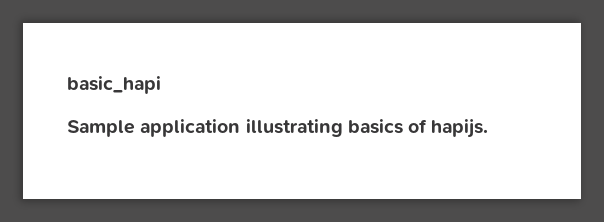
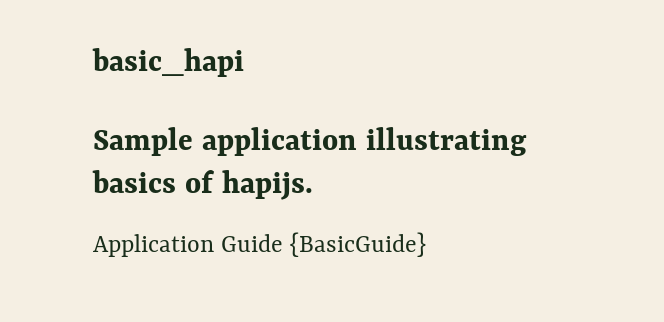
(489, 128) none -> [93,232,427,257] // Application Guide {BasicGuide}

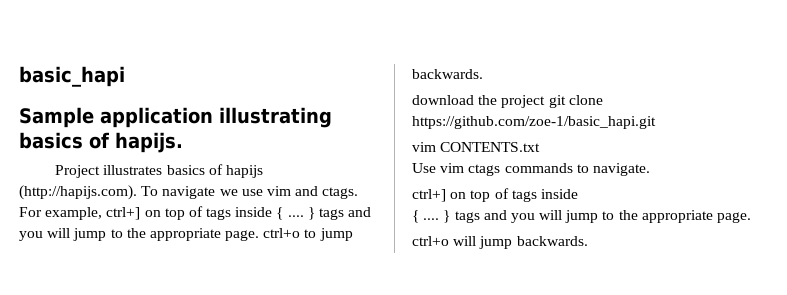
[93,232,427,257] Application Guide {BasicGuide} -> [55,164,264,178] [19,185,359,200] [19,206,372,220] [19,228,353,241] [412,69,483,79] [412,95,603,108] [412,116,656,129] [412,142,541,152] [412,163,650,176] [412,188,578,202] [412,210,752,223] [412,236,588,249] Project illustrates basics of hapijs (http://hapijs.com). To navigate we use vim and ctags. For example, ctrl+] on top of tags inside { .... } tags and you will jump to the appropriate page. ctrl+o to jump backwards. // download the project git clone https://github.com/zoe-1/basic_hapi.git // vim CONTENTS.txt // Use vim ctags commands to navigate. // ctrl+] on top of tags inside // { .... } tags and you will jump to the appropriate page. // ctrl+o will jump backwards.

